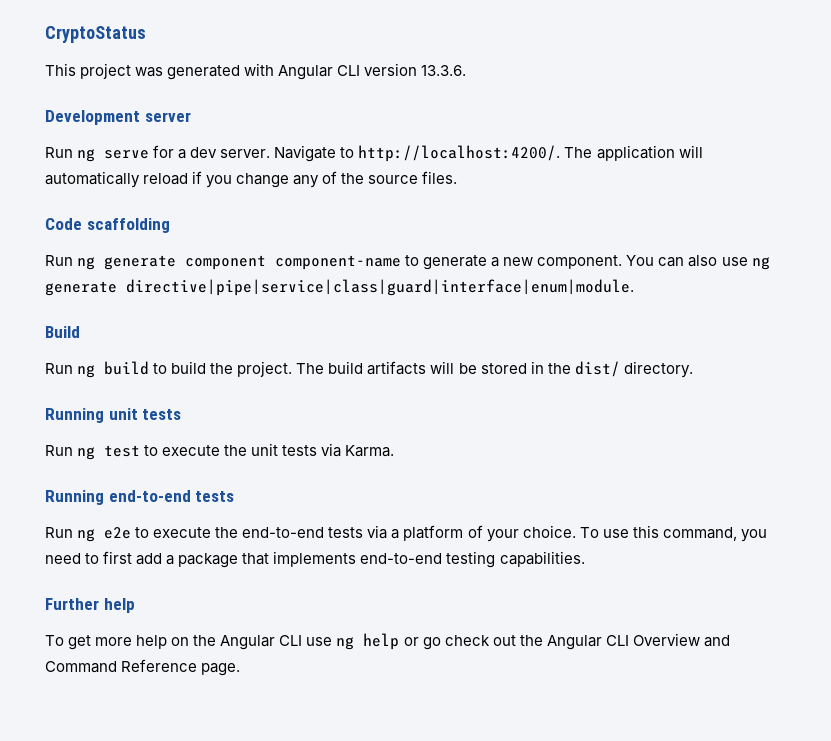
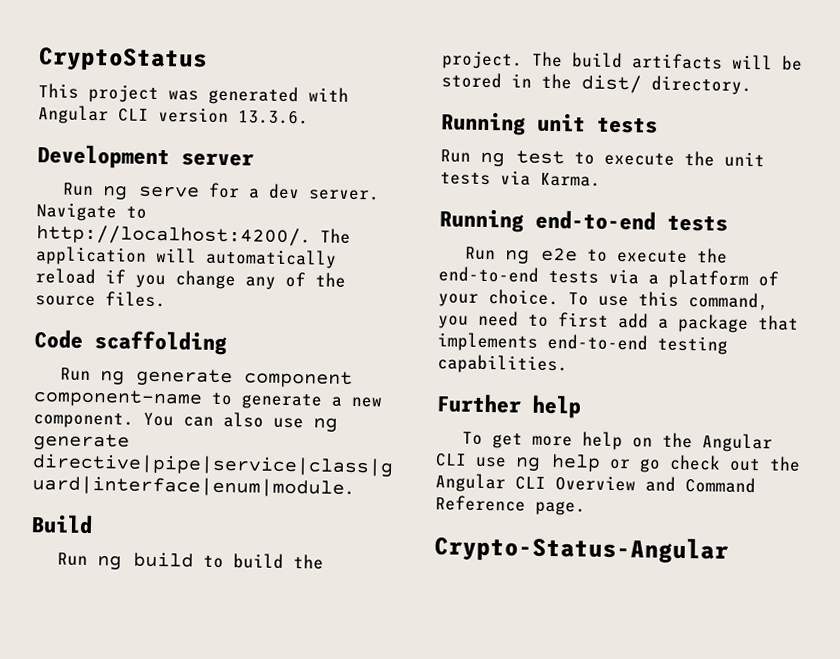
(241, 669) none -> [434,534,729,564] // Crypto-Status-Angular

